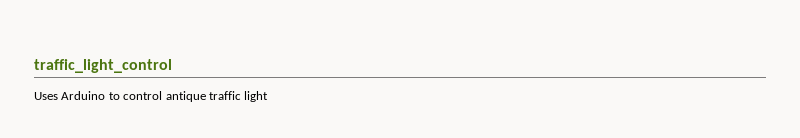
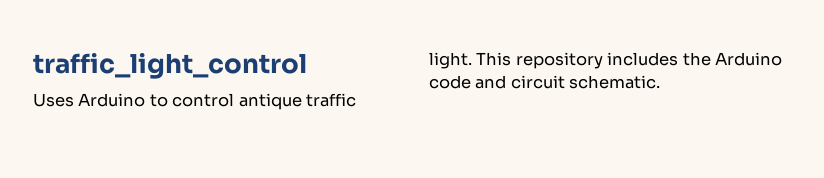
[244,91,269,102] light -> [429,52,783,69] [429,75,661,89] light. This repository includes the Arduino code and circuit schematic.

